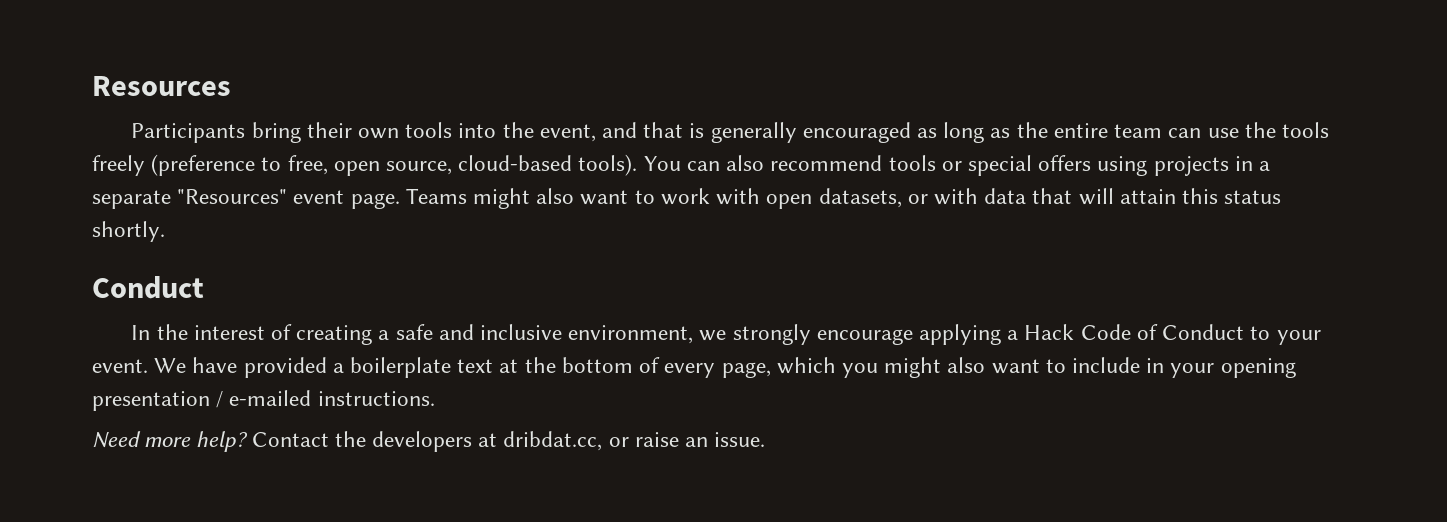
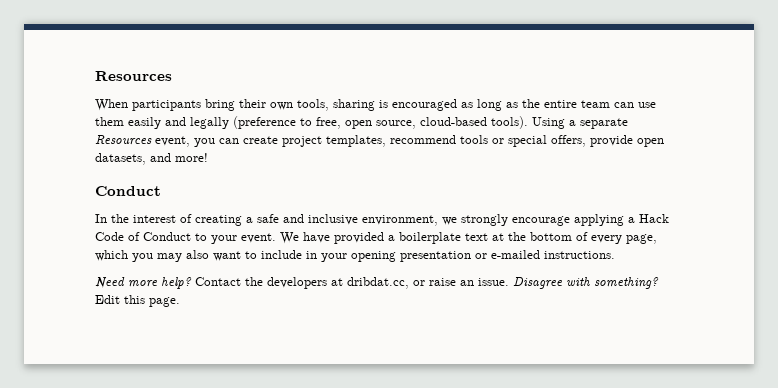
[131,123,246,143] Participants -> [95,99,201,111] When participants
[405,122,797,143] tools into the event, and that is generally -> [297,99,388,111] tools, sharing is
[1244,122,1329,138] [92,155,145,176] the tools freely -> [95,117,229,129] them easily and legally
[643,155,1270,176] [92,188,1282,209] [92,221,165,242] You can also recommend tools or special offers using projects in a separate "Resources" event page. Teams might also want to work with open datasets, or with data that will attain this status shortly. -> [532,117,628,129] [95,135,664,147] [95,153,208,165] Using a separate Resources event, you can create project templates, recommend tools or special offers, provide open datasets, and more!
[884,357,942,378] might -> [157,253,182,262] may
[216,391,224,408] / -> [475,253,487,259] or
(766, 439) none -> [513,277,659,289] [95,295,180,307] Disagree with something? Edit this page.

